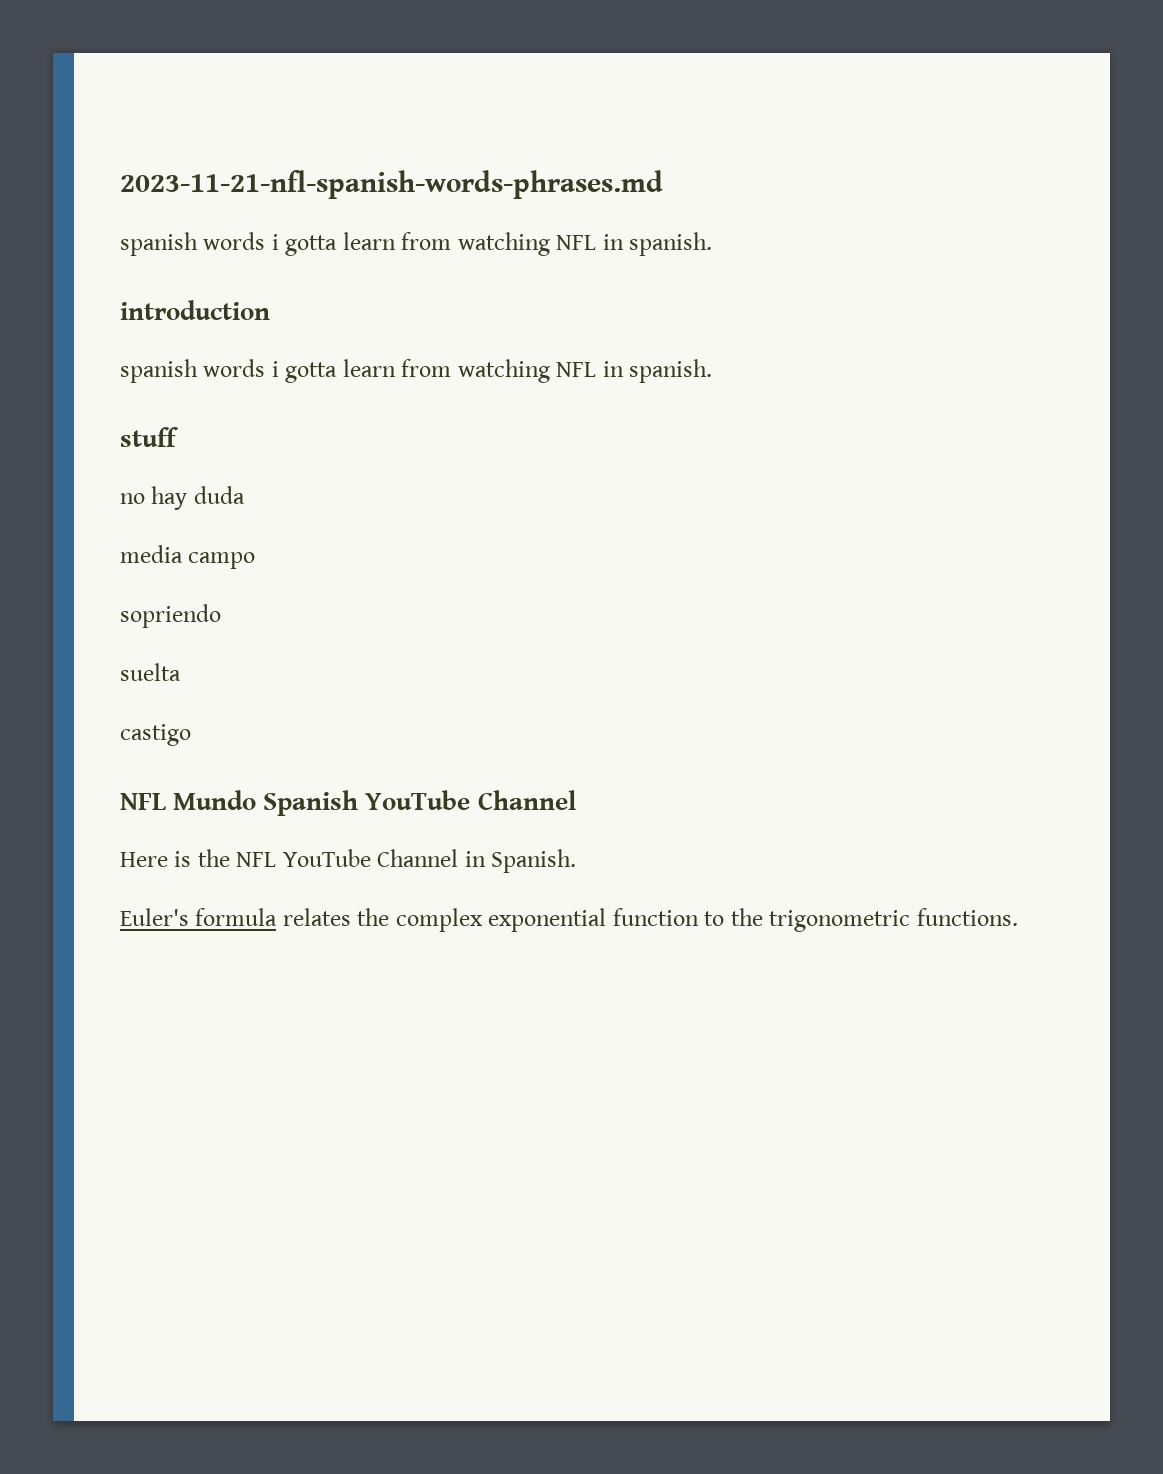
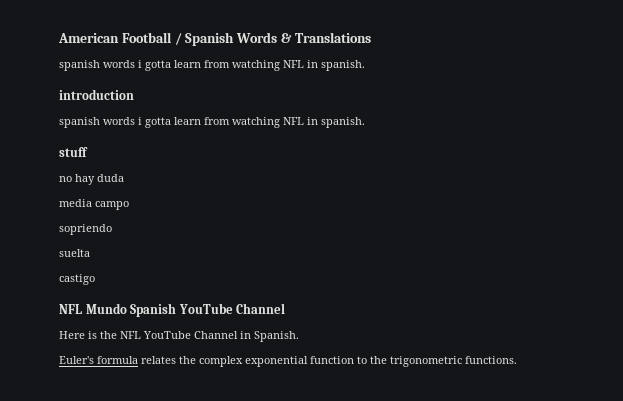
[120,170,663,199] 2023-11-21-nfl-spanish-words-phrases.md -> [58,32,371,46] American Football / Spanish Words & Translations

